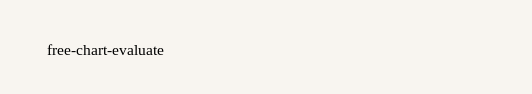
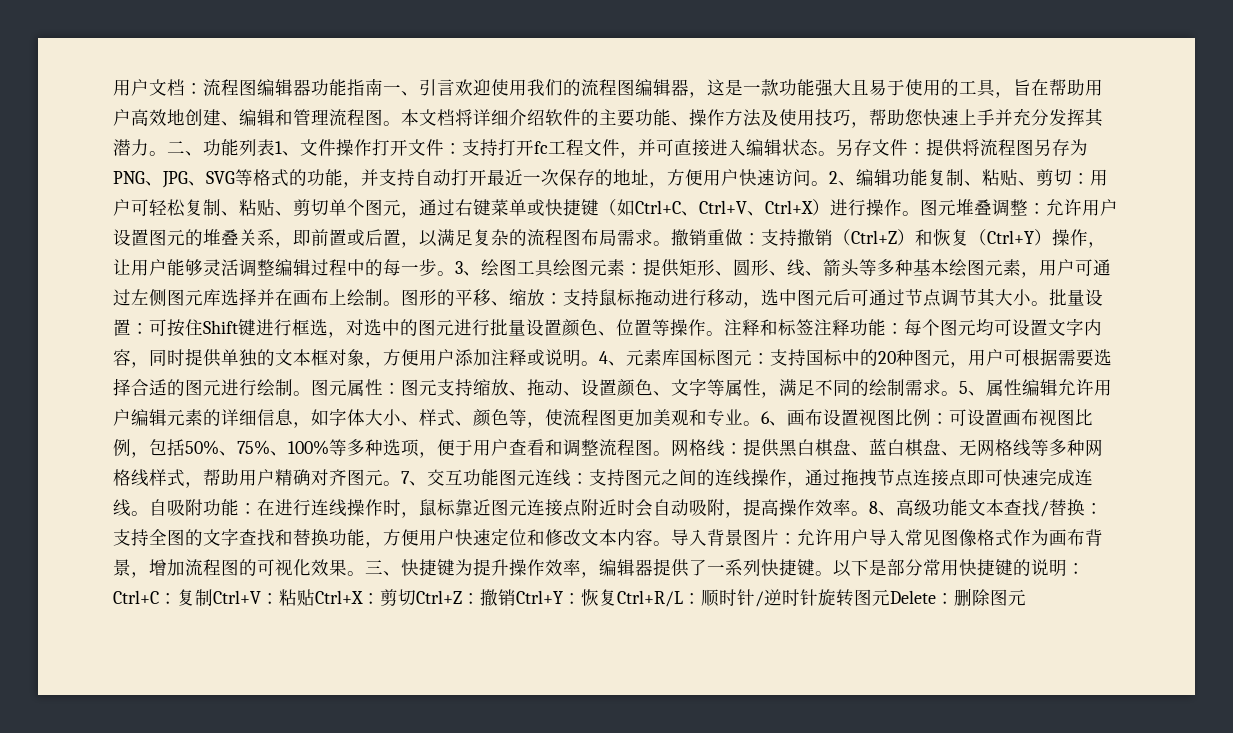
[47,44,164,55] free-chart-evaluate -> [113,79,1103,98] [113,108,1104,128] [113,138,1088,158] [113,169,1108,188] [113,199,1118,218] [113,229,1106,248] [113,258,1111,278] [113,288,1103,308] [113,318,1102,338] [113,348,1112,368] [113,378,1112,398] [113,408,1093,428] [113,438,1103,458] [113,468,1093,488] [113,498,1103,518] [113,528,1103,548] [113,558,1085,578] [113,588,1026,607] 用户文档：流程图编辑器功能指南一、引言欢迎使用我们的流程图编辑器，这是一款功能强大且易于使用的工具，旨在帮助用户高效地创建、编辑和管理流程图。本文档将详细介绍软件的主要功能、操作方法及使用技巧，帮助您快速上手并充分发挥其潜力。二、功能列表1、文件操作打开文件：支持打开fc工程文件，并可直接进入编辑状态。另存文件：提供将流程图另存为PNG、JPG、SVG等格式的功能，并支持自动打开最近一次保存的地址，方便用户快速访问。2、编辑功能复制、粘贴、剪切：用户可轻松复制、粘贴、剪切单个图元，通过右键菜单或快捷键（如Ctrl+C、Ctrl+V、Ctrl+X）进行操作。图元堆叠调整：允许用户设置图元的堆叠关系，即前置或后置，以满足复杂的流程图布局需求。撤销重做：支持撤销（Ctrl+Z）和恢复（Ctrl+Y）操作，让用户能够灵活调整编辑过程中的每一步。3、绘图工具绘图元素：提供矩形、圆形、线、箭头等多种基本绘图元素，用户可通过左侧图元库选择并在画布上绘制。图形的平移、缩放：支持鼠标拖动进行移动，选中图元后可通过节点调节其大小。批量设置：可按住Shift键进行框选，对选中的图元进行批量设置颜色、位置等操作。注释和标签注释功能：每个图元均可设置文字内容，同时提供单独的文本框对象，方便用户添加注释或说明。4、元素库国标图元：支持国标中的20种图元，用户可根据需要选择合适的图元进行绘制。图元属性：图元支持缩放、拖动、设置颜色、文字等属性，满足不同的绘制需求。5、属性编辑允许用户编辑元素的详细信息，如字体大小、样式、颜色等，使流程图更加美观和专业。6、画布设置视图比例：可设置画布视图比例，包括50%、75%、100%等多种选项，便于用户查看和调整流程图。网格线：提供黑白棋盘、蓝白棋盘、无网格线等多种网格线样式，帮助用户精确对齐图元。7、交互功能图元连线：支持图元之间的连线操作，通过拖拽节点连接点即可快速完成连线。自吸附功能：在进行连线操作时，鼠标靠近图元连接点附近时会自动吸附，提高操作效率。8、高级功能文本查找/替换：支持全图的文字查找和替换功能，方便用户快速定位和修改文本内容。导入背景图片：允许用户导入常见图像格式作为画布背景，增加流程图的可视化效果。三、快捷键为提升操作效率，编辑器提供了一系列快捷键。以下是部分常用快捷键的说明：Ctrl+C：复制Ctrl+V：粘贴Ctrl+X：剪切Ctrl+Z：撤销Ctrl+Y：恢复Ctrl+R/L：顺时针/逆时针旋转图元Delete：删除图元

